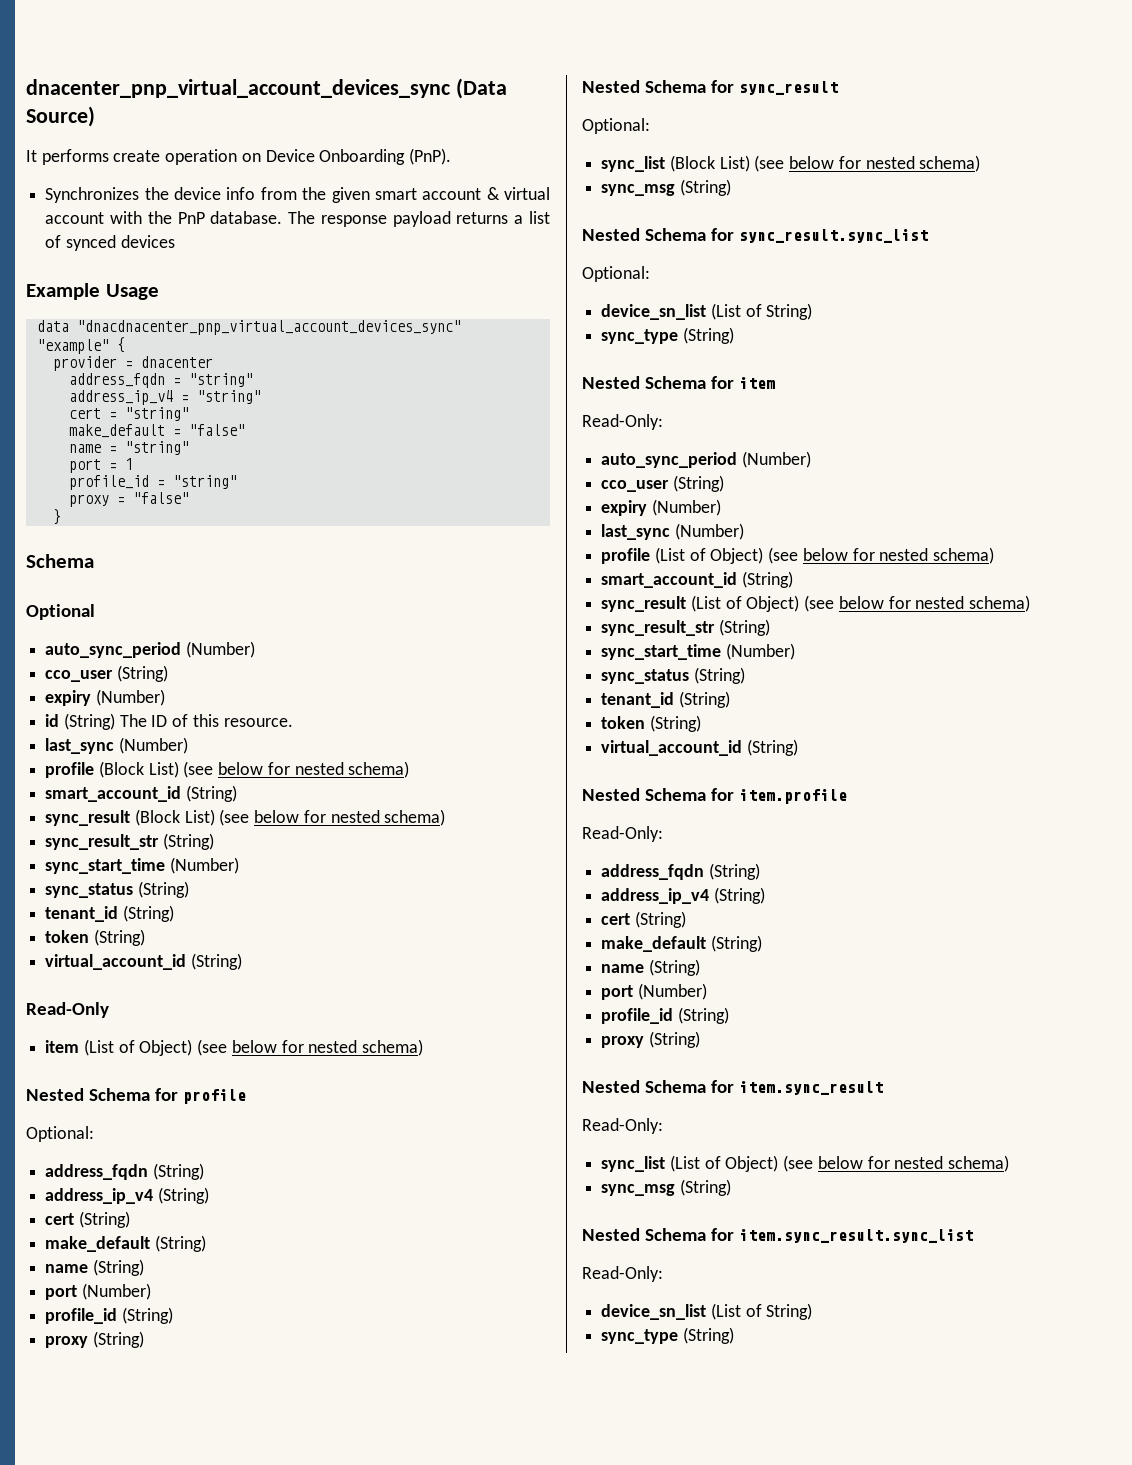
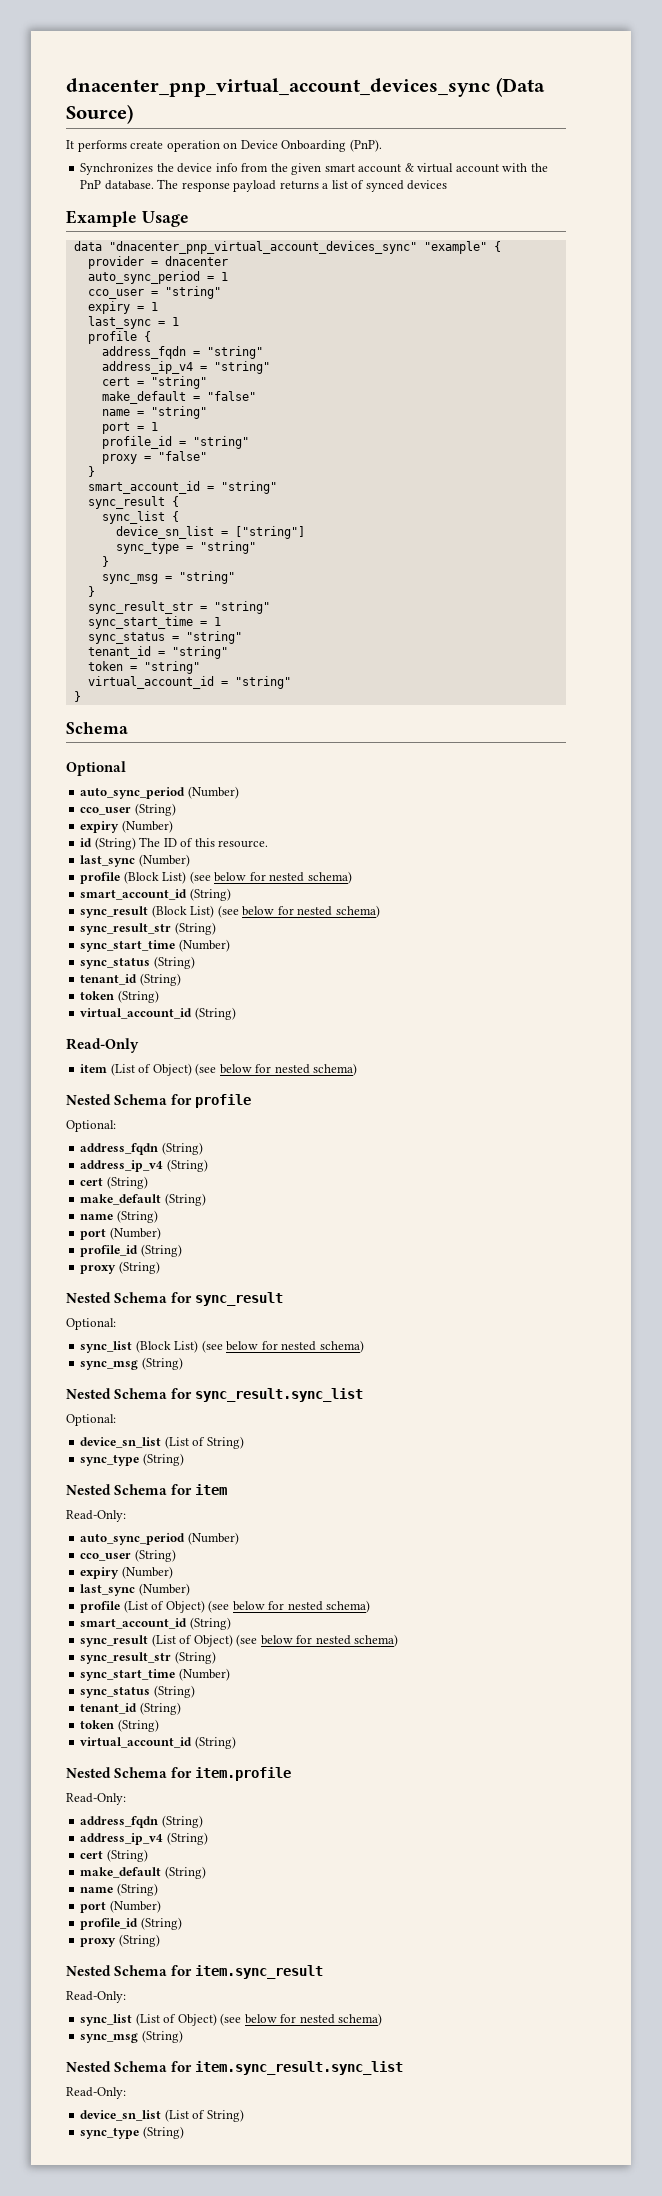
[76,320,461,335] "dnacdnacenter_pnp_virtual_account_devices_sync" -> [108,241,417,254] "dnacenter_pnp_virtual_account_devices_sync"
(213, 362) none -> [87,271,228,284] [87,286,221,299] [87,301,158,314] [87,316,179,329] [87,331,151,344] // auto_sync_period = 1 // cco_user = "string" // expiry = 1 // last_sync = 1 // profile {
(61, 517) none -> [87,481,277,494] [87,496,179,509] [101,511,179,524] [115,526,305,539] [115,541,256,554] [101,556,109,567] [101,571,235,584] [87,586,95,597] [87,601,270,614] [87,616,221,629] [87,631,242,644] [87,646,228,659] [87,661,200,674] [87,676,291,689] [73,691,81,702] // smart_account_id = "string" // sync_result { // sync_list { // device_sn_list = ["string"] // sync_type = "string" // } // sync_msg = "string" // } // sync_result_str = "string" // sync_start_time = 1 // sync_status = "string" // tenant_id = "string" // token = "string" // virtual_account_id = "string" // }

